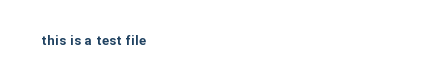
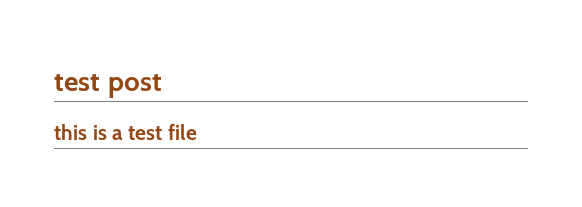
(41, 40) none -> [54,74,162,98] test post //

